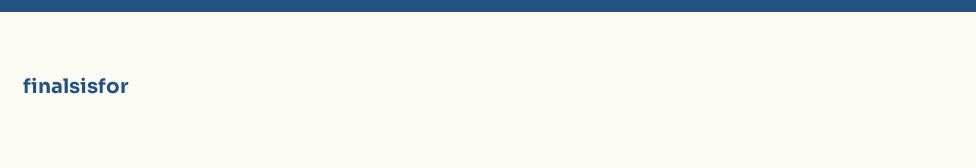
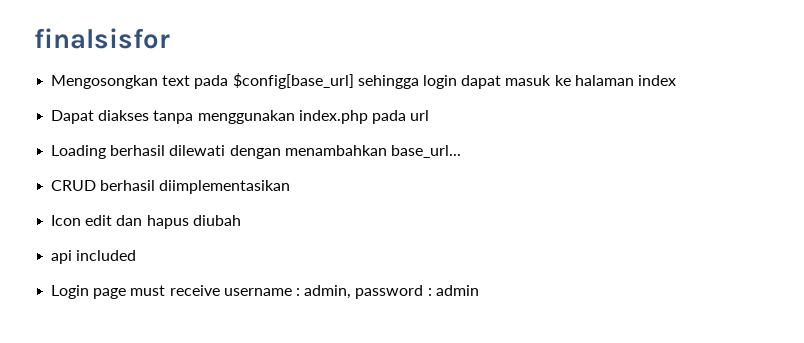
(129, 85) none -> [51,73,676,89] [51,110,430,124] [51,145,461,159] [51,180,291,194] [51,215,241,229] [51,250,137,264] [51,285,479,299] // Mengosongkan text pada $config[base_url] sehingga login dapat masuk ke halaman index // Dapat diakses tanpa menggunakan index.php pada url // Loading berhasil dilewati dengan menambahkan base_url... // CRUD berhasil diimplementasikan // Icon edit dan hapus diubah // api included // Login page must receive username : admin, password : admin

